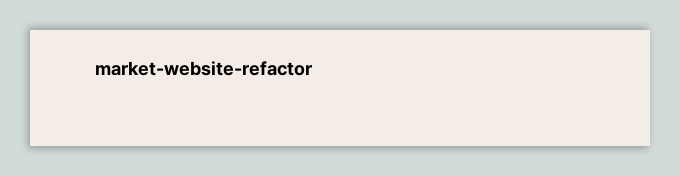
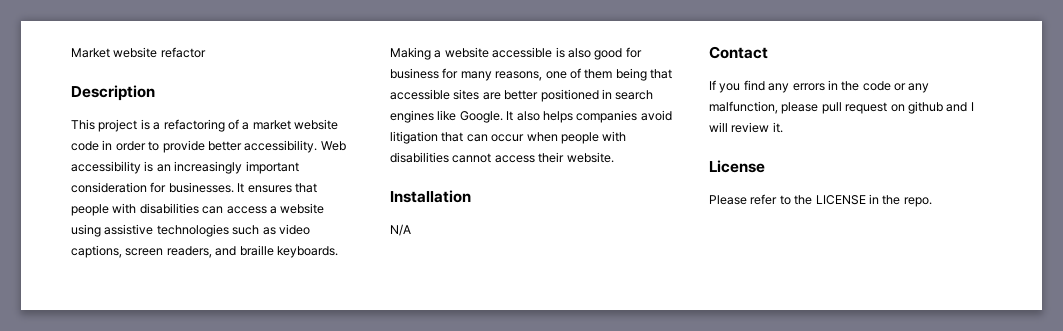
[95,61,312,76] market-website-refactor -> [71,47,206,58] [71,85,155,101] [71,119,338,132] [71,140,346,153] [71,161,299,174] [71,182,317,193] [71,203,325,216] [71,224,310,237] [71,245,338,258] [390,47,642,60] [390,68,672,81] [390,89,654,102] [390,110,672,123] [390,131,627,144] [390,152,614,163] [390,190,471,203] [390,224,411,236] [709,46,768,59] [709,80,930,93] [709,101,974,114] [709,122,783,133] [709,160,765,173] [709,194,932,207] Market website refactor // Description // This project is a refactoring of a market website code in order to provide better accessibility. Web accessibility is an increasingly important consideration for businesses. It ensures that people with disabilities can access a website using assistive technologies such as video captions, screen readers, and braille keyboards. Making a website accessible is also good for business for many reasons, one of them being that accessible sites are better positioned in search engines like Google. It also helps companies avoid litigation that can occur when people with disabilities cannot access their website. // Installation // N/A // Contact // If you find any errors in the code or any malfunction, please pull request on github and I will review it. // License // Please refer to the LICENSE in the repo.

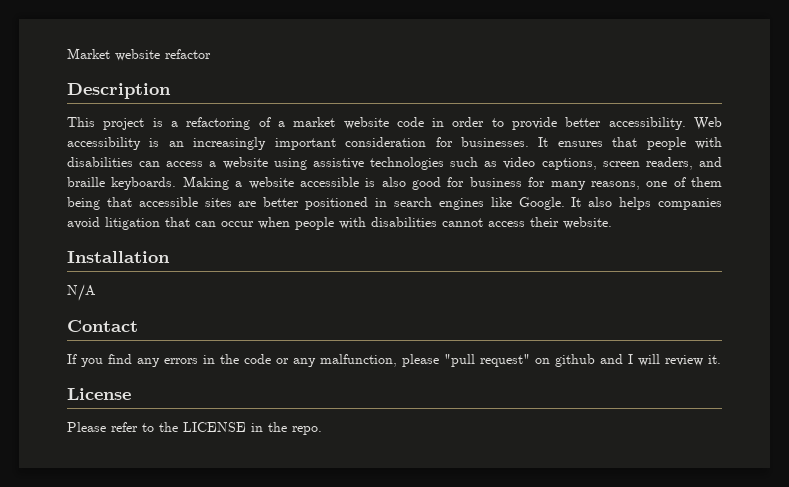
[821,102,888,114] pull request -> [444,354,530,367] "pull request"

